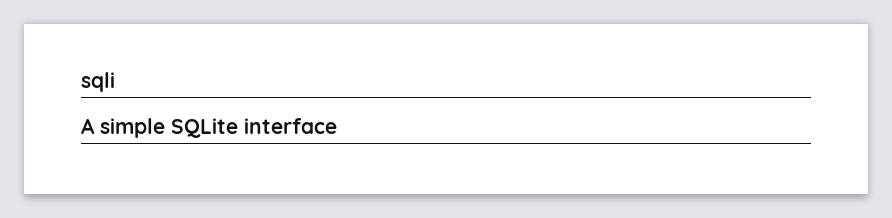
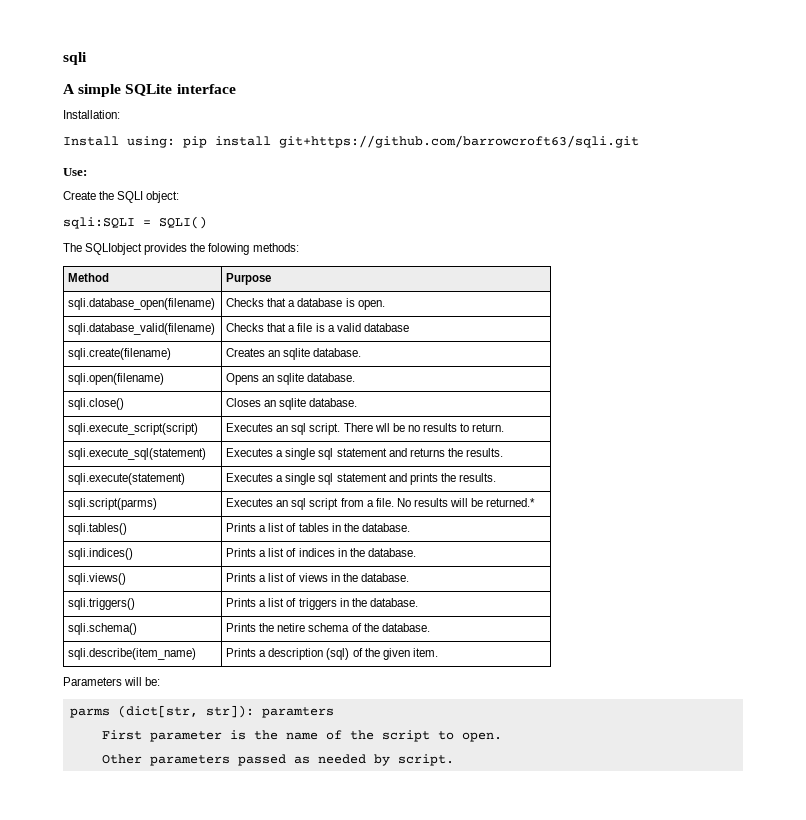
(337, 126) none -> [63,110,120,119] [63,135,639,148] [63,168,87,176] [63,191,180,203] [63,216,207,229] [63,243,299,255] [68,273,110,282] [226,273,272,285] [68,298,216,310] [226,298,385,310] [68,323,216,335] [226,323,409,332] [68,348,172,360] [226,348,362,360] [68,373,165,385] [226,373,356,385] [68,398,125,410] [226,398,358,410] [68,423,199,435] [226,423,505,435] [68,448,207,460] [226,448,503,460] [68,473,186,485] [226,473,496,485] [68,498,158,510] [226,498,536,510] [68,523,128,535] [226,523,410,532] [68,548,134,560] [226,548,416,557] [68,573,127,585] [226,573,409,582] [68,598,136,610] [226,598,418,610] [68,623,138,635] [226,623,430,632] [68,648,197,660] [226,648,438,660] [63,677,161,686] [69,705,334,718] [101,730,502,742] [101,754,454,766] // Installation: // Install using: pip install git+https://github.com/barrowcroft63/sqli.git // Use: // Create the SQLI object: // sqli:SQLI = SQLI() // The SQLIobject provides the folowing methods: // Method | Purpose // sqli.database_open(filename) | Checks that a database is open. // sqli.database_valid(filename) | Checks that a file is a valid database // sqli.create(filename) | Creates an sqlite database. // sqli.open(filename) | Opens an sqlite database. // sqli.close() | Closes an sqlite database. // sqli.execute_script(script) | Executes an sql script. There wll be no results to return. // sqli.execute_sql(statement) | Executes a single sql statement and returns the results. // sqli.execute(statement) | Executes a single sql statement and prints the results. // sqli.script(parms) | Executes an sql script from a file. No results will be returned.* // sqli.tables() | Prints a list of tables in the database. // sqli.indices() | Prints a list of indices in the database. // sqli.views() | Prints a list of views in the database. // sqli.triggers() | Prints a list of triggers in the database. // sqli.schema() | Prints the netire schema of the database. // sqli.describe(item_name) | Prints a description (sql) of the given item. // Parameters will be: // parms (dict[str, str]): paramters // First parameter is the name of the script to open. // Other parameters passed as needed by script.

